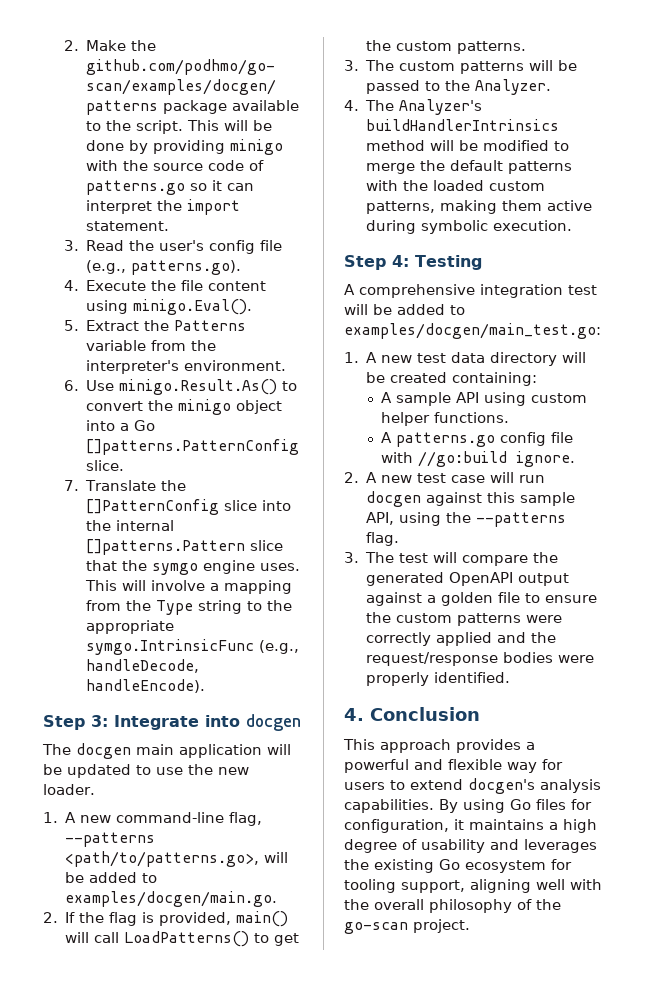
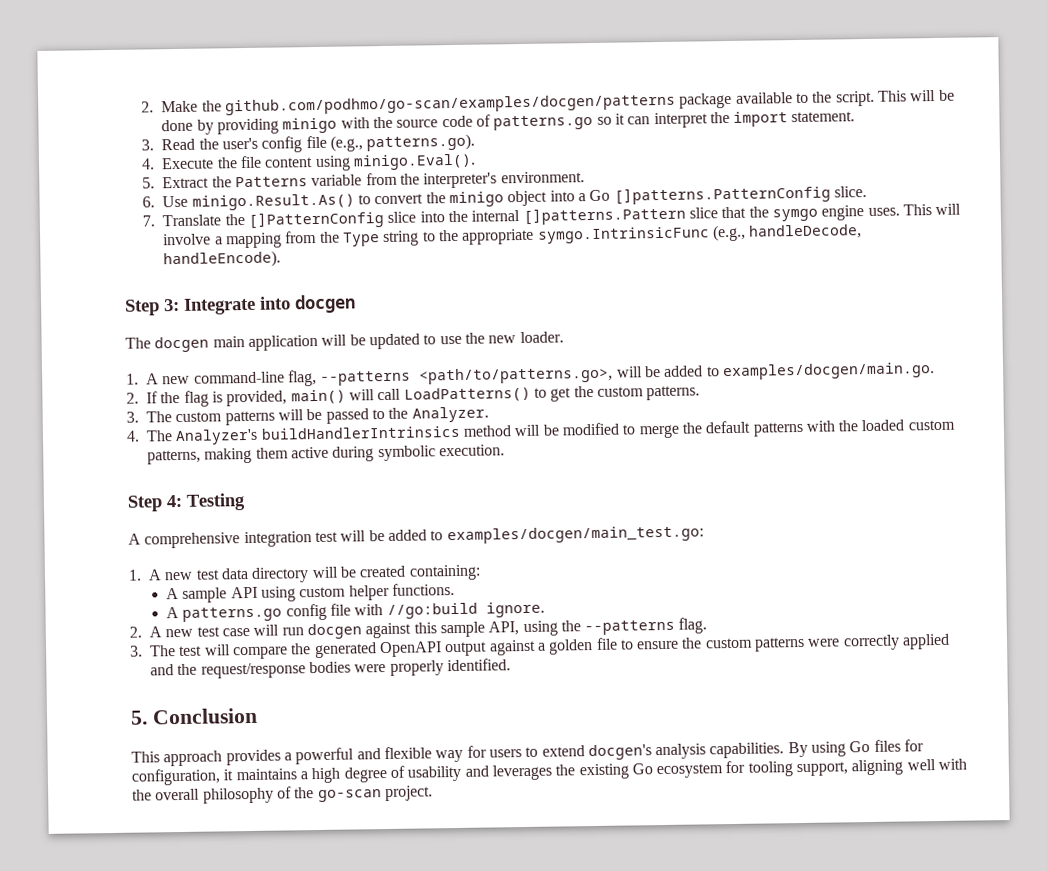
[344,708,364,721] 4. -> [130,710,148,725] 5.

